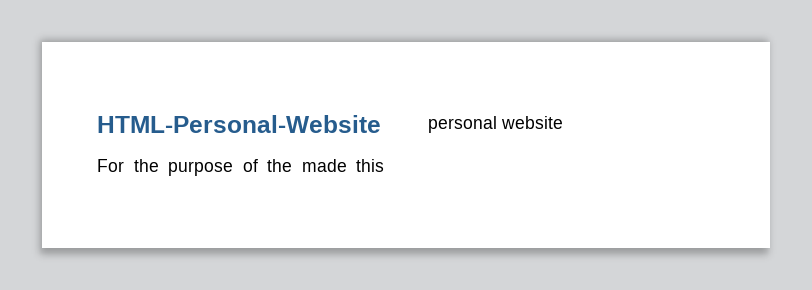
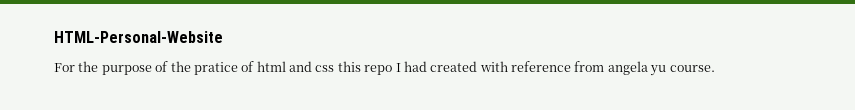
[301,159,384,172] [428,116,563,133] made this personal website -> [193,61,715,76] pratice of html and css this repo I had created with reference from angela yu course.

